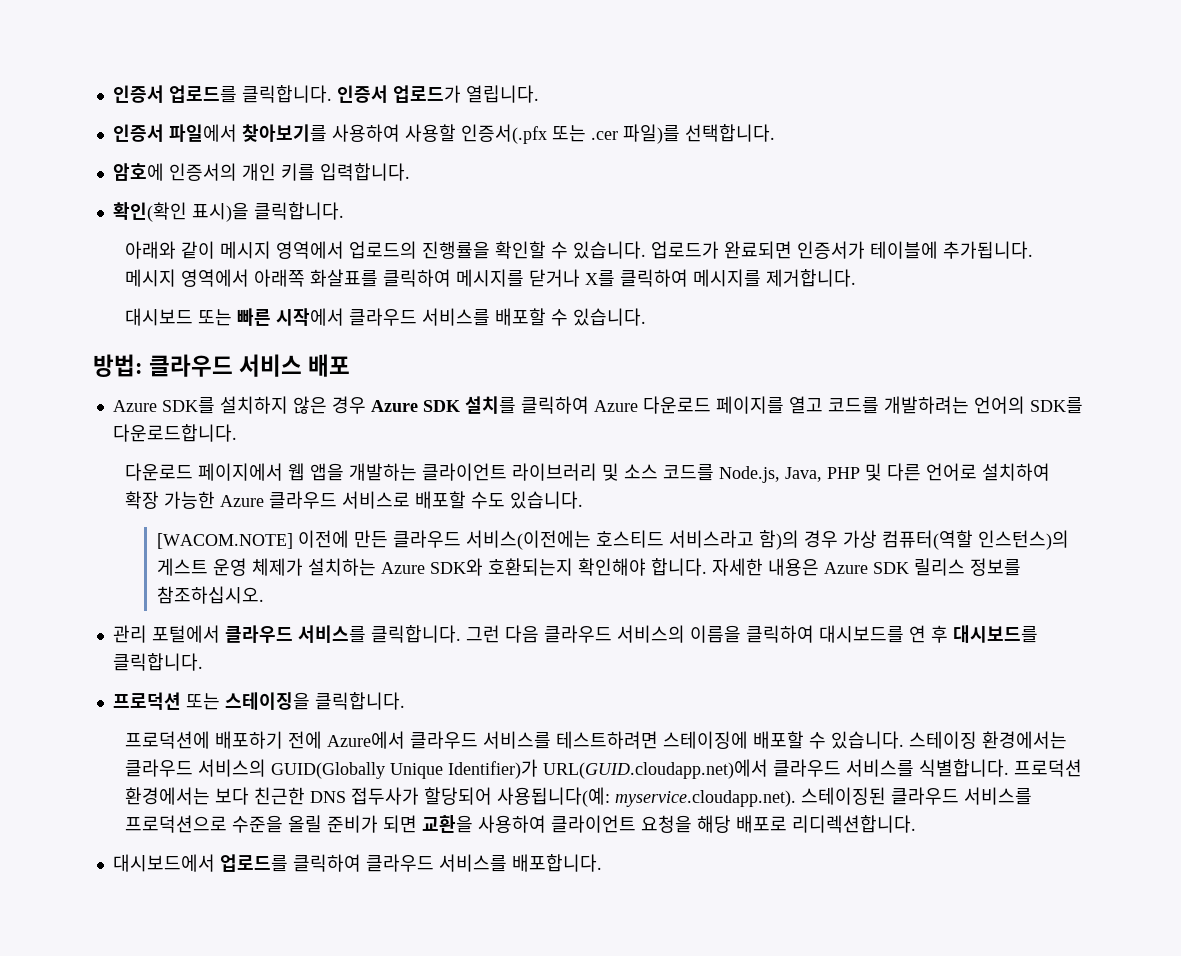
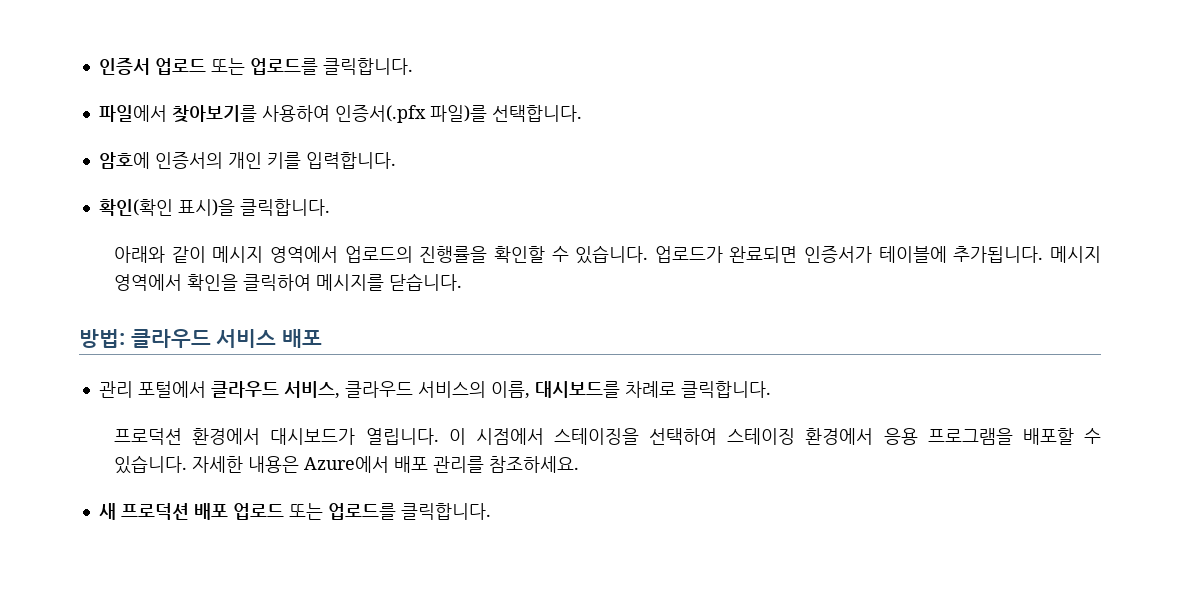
[112,85,539,103] [112,124,618,144] 인증서 업로드를 클릭합니다. 인증서 업로드가 열립니다. // 인증서 파일에서 찾아보기를 사용하여 사용할 인증서(.pfx 또는 .cer -> [98,58,413,75] [98,105,426,123] 인증서 업로드 또는 업로드를 클릭합니다. // 파일에서 찾아보기를 사용하여 인증서(.pfx
[253,269,856,287] [124,308,646,326] [93,354,351,377] [112,396,1083,414] [112,424,237,442] [124,463,1050,483] [124,491,583,509] [156,530,1069,550] [156,558,1021,576] [156,586,264,604] [112,625,1038,643] [112,653,203,671] [112,692,405,710] [124,731,1067,749] [124,759,1082,779] [124,787,1032,807] [124,815,916,833] [112,854,602,872] 아래쪽 화살표를 클릭하여 메시지를 닫거나 X를 클릭하여 메시지를 제거합니다. // 대시보드 또는 빠른 시작에서 클라우드 서비스를 배포할 수 있습니다. // 방법: 클라우드 서비스 배포 // Azure SDK를 설치하지 않은 경우 Azure SDK 설치를 클릭하여 Azure 다운로드 페이지를 열고 코드를 개발하려는 언어의 SDK를 다운로드합니다. // 다운로드 페이지에서 웹 앱을 개발하는 클라이언트 라이브러리 및 소스 코드를 Node.js, Java, PHP 및 다른 언어로 설치하여 확장 가능한 Azure 클라우드 서비스로 배포할 수도 있습니다. // [WACOM.NOTE] 이전에 만든 클라우드 서비스(이전에는 호스티드 서비스라고 함)의 경우 가상 컴퓨터(역할 인스턴스)의 게스트 운영 체제가 설치하는 Azure SDK와 호환되는지 확인해야 합니다. 자세한 내용은 Azure SDK 릴리스 정보를 참조하십시오. // 관리 포털에서 클라우드 서비스를 클릭합니다. 그런 다음 클라우드 서비스의 이름을 클릭하여 대시보드를 연 후 대시보드를 클릭합니다. // 프로덕션 또는 스테이징을 클릭합니다. // 프로덕션에 배포하기 전에 Azure에서 클라우드 서비스를 테스트하려면 스테이징에 배포할 수 있습니다. 스테이징 환경에서는 클라우드 서비스의 GUID(Globally Unique Identifier)가 URL(GUID.cloudapp.net)에서 클라우드 서비스를 식별합니다. 프로덕션 환경에서는 보다 친근한 DNS 접두사가 할당되어 사용됩니다(예: myservice.cloudapp.net). 스테이징된 클라우드 서비스를 프로덕션으로 수준을 올릴 준비가 되면 교환을 사용하여 클라이언트 요청을 해당 배포로 리디렉션합니다. // 대시보드에서 업로드를 클릭하여 클라우드 서비스를 배포합니다. -> [187,273,463,291] [79,329,323,348] [98,381,771,399] [114,428,1102,445] [114,455,580,474] [98,503,491,520] 확인을 클릭하여 메시지를 닫습니다. // 방법: 클라우드 서비스 배포 // 관리 포털에서 클라우드 서비스, 클라우드 서비스의 이름, 대시보드를 차례로 클릭합니다. // 프로덕션 환경에서 대시보드가 열립니다. 이 시점에서 스테이징을 선택하여 스테이징 환경에서 응용 프로그램을 배포할 수 있습니다. 자세한 내용은 Azure에서 배포 관리를 참조하세요. // 새 프로덕션 배포 업로드 또는 업로드를 클릭합니다.

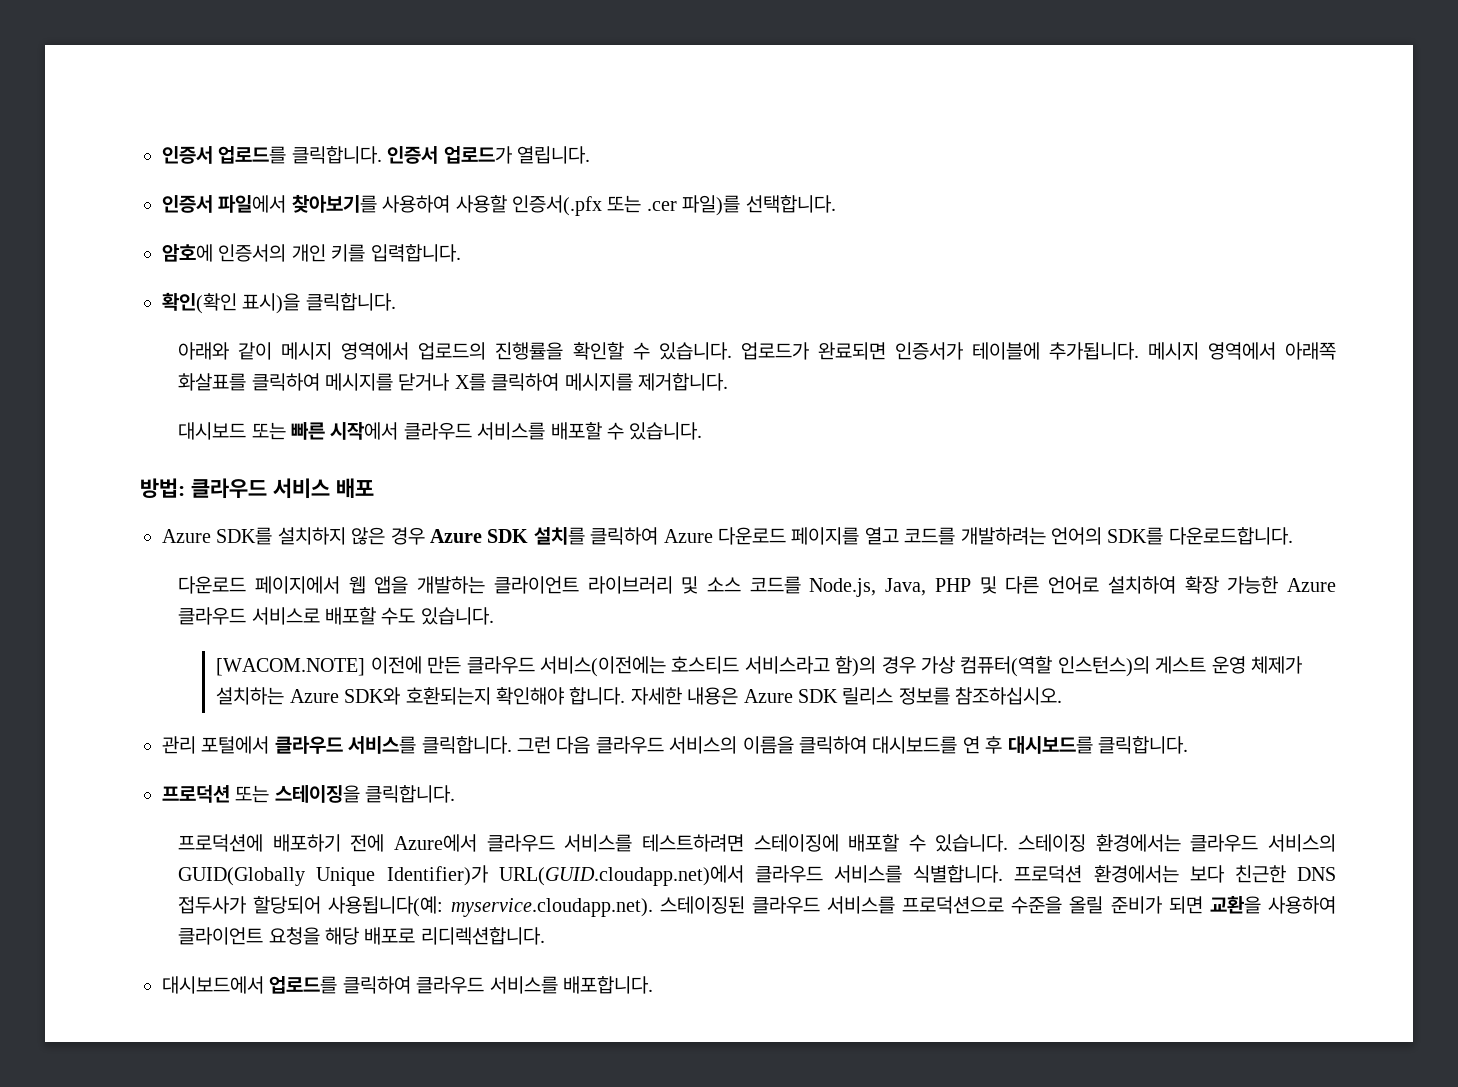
[98,58,413,75] [98,105,426,123] 인증서 업로드 또는 업로드를 클릭합니다. // 파일에서 찾아보기를 사용하여 인증서(.pfx -> [162,146,590,164] [162,194,677,216] 인증서 업로드를 클릭합니다. 인증서 업로드가 열립니다. // 인증서 파일에서 찾아보기를 사용하여 사용할 인증서(.pfx 또는 .cer
[187,273,463,291] [79,329,323,348] [98,381,771,399] [114,428,1102,445] [114,455,580,474] [98,503,491,520] 확인을 클릭하여 메시지를 닫습니다. // 방법: 클라우드 서비스 배포 // 관리 포털에서 클라우드 서비스, 클라우드 서비스의 이름, 대시보드를 차례로 클릭합니다. // 프로덕션 환경에서 대시보드가 열립니다. 이 시점에서 스테이징을 선택하여 스테이징 환경에서 응용 프로그램을 배포할 수 있습니다. 자세한 내용은 Azure에서 배포 관리를 참조하세요. // 새 프로덕션 배포 업로드 또는 업로드를 클릭합니다. -> [1285,342,1336,360] [178,373,729,391] [178,422,703,440] [140,478,374,499] [162,527,1293,545] [178,576,1336,597] [178,607,494,625] [216,656,1303,677] [216,687,1063,705] [162,736,1188,754] [162,785,456,803] [178,834,1337,852] [178,865,1336,886] [178,895,1336,917] [178,927,545,945] [162,976,653,994] 아래쪽 화살표를 클릭하여 메시지를 닫거나 X를 클릭하여 메시지를 제거합니다. // 대시보드 또는 빠른 시작에서 클라우드 서비스를 배포할 수 있습니다. // 방법: 클라우드 서비스 배포 // Azure SDK를 설치하지 않은 경우 Azure SDK 설치를 클릭하여 Azure 다운로드 페이지를 열고 코드를 개발하려는 언어의 SDK를 다운로드합니다. // 다운로드 페이지에서 웹 앱을 개발하는 클라이언트 라이브러리 및 소스 코드를 Node.js, Java, PHP 및 다른 언어로 설치하여 확장 가능한 Azure 클라우드 서비스로 배포할 수도 있습니다. // [WACOM.NOTE] 이전에 만든 클라우드 서비스(이전에는 호스티드 서비스라고 함)의 경우 가상 컴퓨터(역할 인스턴스)의 게스트 운영 체제가 설치하는 Azure SDK와 호환되는지 확인해야 합니다. 자세한 내용은 Azure SDK 릴리스 정보를 참조하십시오. // 관리 포털에서 클라우드 서비스를 클릭합니다. 그런 다음 클라우드 서비스의 이름을 클릭하여 대시보드를 연 후 대시보드를 클릭합니다. // 프로덕션 또는 스테이징을 클릭합니다. // 프로덕션에 배포하기 전에 Azure에서 클라우드 서비스를 테스트하려면 스테이징에 배포할 수 있습니다. 스테이징 환경에서는 클라우드 서비스의 GUID(Globally Unique Identifier)가 URL(GUID.cloudapp.net)에서 클라우드 서비스를 식별합니다. 프로덕션 환경에서는 보다 친근한 DNS 접두사가 할당되어 사용됩니다(예: myservice.cloudapp.net). 스테이징된 클라우드 서비스를 프로덕션으로 수준을 올릴 준비가 되면 교환을 사용하여 클라이언트 요청을 해당 배포로 리디렉션합니다. // 대시보드에서 업로드를 클릭하여 클라우드 서비스를 배포합니다.

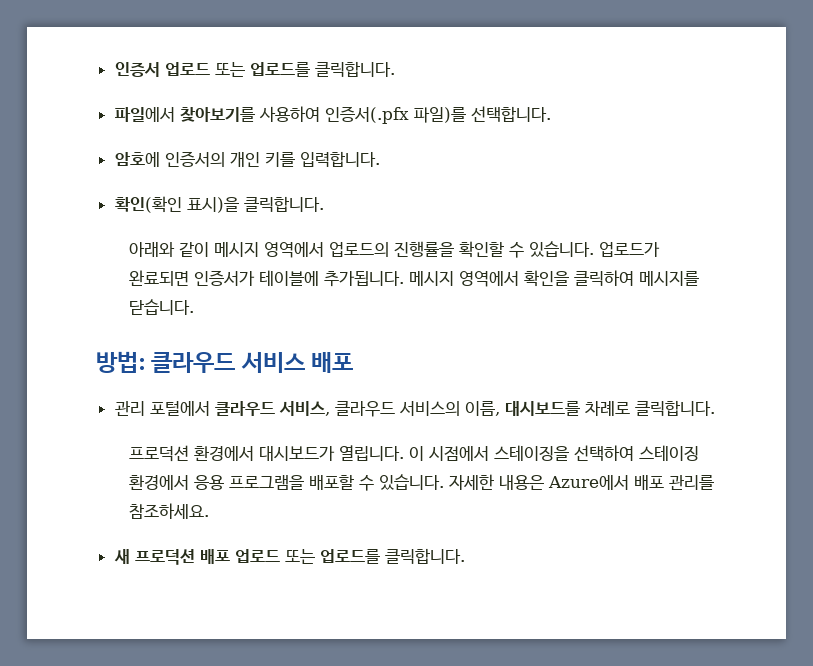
[162,146,590,164] [162,194,677,216] 인증서 업로드를 클릭합니다. 인증서 업로드가 열립니다. // 인증서 파일에서 찾아보기를 사용하여 사용할 인증서(.pfx 또는 .cer -> [114,61,395,77] [114,106,409,124] 인증서 업로드 또는 업로드를 클릭합니다. // 파일에서 찾아보기를 사용하여 인증서(.pfx
[1285,342,1336,360] [178,373,729,391] [178,422,703,440] [140,478,374,499] [162,527,1293,545] [178,576,1336,597] [178,607,494,625] [216,656,1303,677] [216,687,1063,705] [162,736,1188,754] [162,785,456,803] [178,834,1337,852] [178,865,1336,886] [178,895,1336,917] [178,927,545,945] [162,976,653,994] 아래쪽 화살표를 클릭하여 메시지를 닫거나 X를 클릭하여 메시지를 제거합니다. // 대시보드 또는 빠른 시작에서 클라우드 서비스를 배포할 수 있습니다. // 방법: 클라우드 서비스 배포 // Azure SDK를 설치하지 않은 경우 Azure SDK 설치를 클릭하여 Azure 다운로드 페이지를 열고 코드를 개발하려는 언어의 SDK를 다운로드합니다. // 다운로드 페이지에서 웹 앱을 개발하는 클라이언트 라이브러리 및 소스 코드를 Node.js, Java, PHP 및 다른 언어로 설치하여 확장 가능한 Azure 클라우드 서비스로 배포할 수도 있습니다. // [WACOM.NOTE] 이전에 만든 클라우드 서비스(이전에는 호스티드 서비스라고 함)의 경우 가상 컴퓨터(역할 인스턴스)의 게스트 운영 체제가 설치하는 Azure SDK와 호환되는지 확인해야 합니다. 자세한 내용은 Azure SDK 릴리스 정보를 참조하십시오. // 관리 포털에서 클라우드 서비스를 클릭합니다. 그런 다음 클라우드 서비스의 이름을 클릭하여 대시보드를 연 후 대시보드를 클릭합니다. // 프로덕션 또는 스테이징을 클릭합니다. // 프로덕션에 배포하기 전에 Azure에서 클라우드 서비스를 테스트하려면 스테이징에 배포할 수 있습니다. 스테이징 환경에서는 클라우드 서비스의 GUID(Globally Unique Identifier)가 URL(GUID.cloudapp.net)에서 클라우드 서비스를 식별합니다. 프로덕션 환경에서는 보다 친근한 DNS 접두사가 할당되어 사용됩니다(예: myservice.cloudapp.net). 스테이징된 클라우드 서비스를 프로덕션으로 수준을 올릴 준비가 되면 교환을 사용하여 클라이언트 요청을 해당 배포로 리디렉션합니다. // 대시보드에서 업로드를 클릭하여 클라우드 서비스를 배포합니다. -> [524,270,700,287] [129,299,195,315] [96,351,354,373] [114,400,715,417] [129,445,700,462] [129,474,715,491] [129,503,210,519] [113,548,465,565] 확인을 클릭하여 메시지를 닫습니다. // 방법: 클라우드 서비스 배포 // 관리 포털에서 클라우드 서비스, 클라우드 서비스의 이름, 대시보드를 차례로 클릭합니다. // 프로덕션 환경에서 대시보드가 열립니다. 이 시점에서 스테이징을 선택하여 스테이징 환경에서 응용 프로그램을 배포할 수 있습니다. 자세한 내용은 Azure에서 배포 관리를 참조하세요. // 새 프로덕션 배포 업로드 또는 업로드를 클릭합니다.

